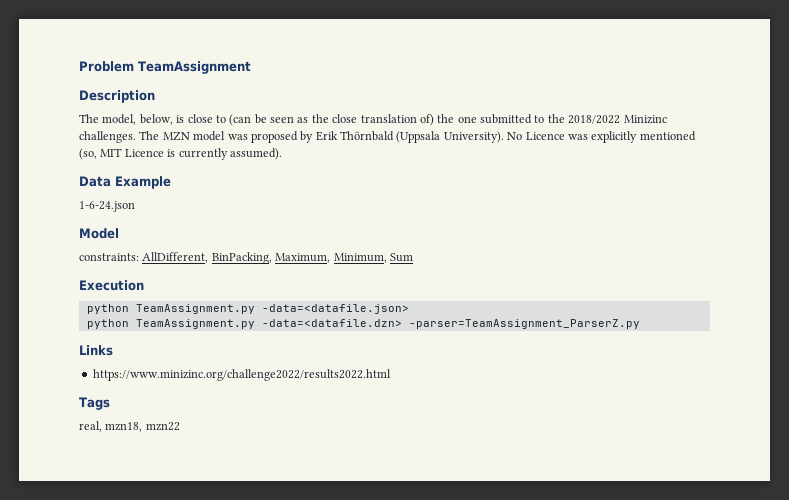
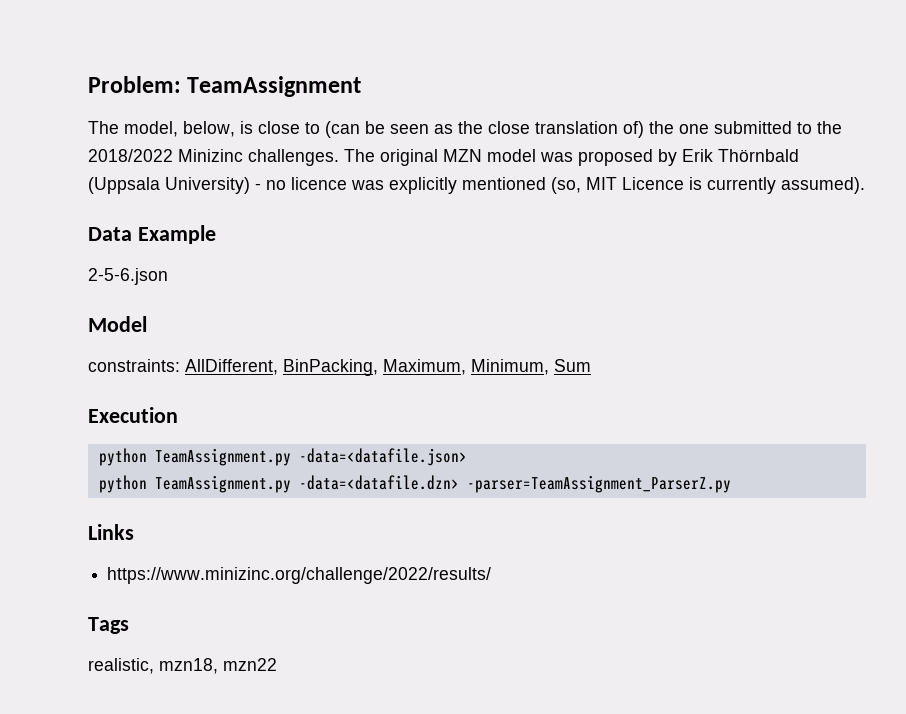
[79,61,134,72] Problem -> [88,76,181,93] Problem:
[79,90,155,103] // Description -> (362, 86) none
(160, 135) none -> [380,149,438,166] original
[443,131,565,143] University). No Licence -> [165,177,347,194] University) - no licence
[79,201,135,212] 1-6-24.json -> [88,268,168,285] 2-5-6.json
[92,369,391,381] https://www.minizinc.org/challenge2022/results2022.html -> [107,567,492,584] https://www.minizinc.org/challenge/2022/results/
[79,421,102,432] real, -> [88,658,154,674] realistic,

